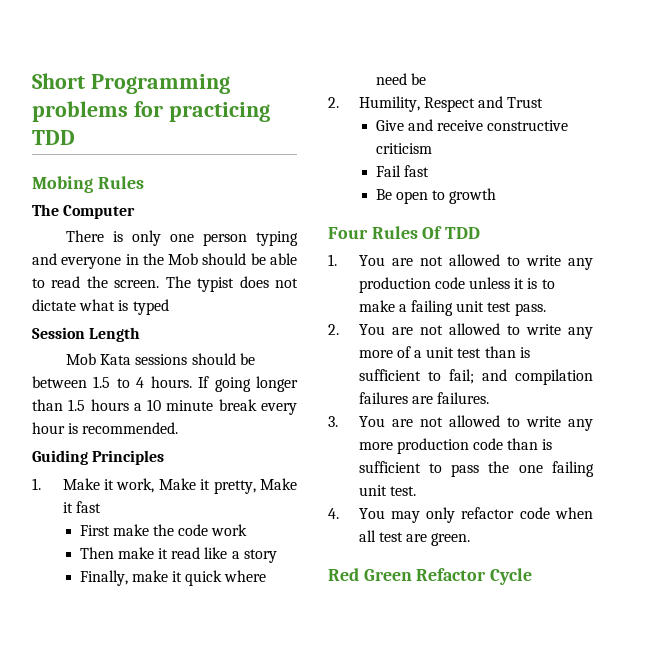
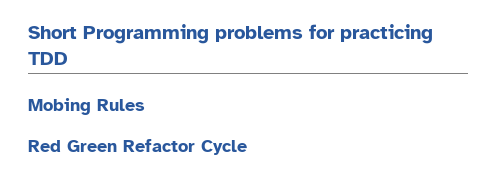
[32,204,136,219] [66,230,298,246] [32,253,297,269] [32,276,298,292] [32,299,169,315] [32,327,141,342] [66,353,255,365] [32,376,298,392] [32,399,297,415] [32,422,179,434] [32,450,165,465] [32,478,297,494] [62,501,101,513] [79,524,248,536] [79,547,277,563] [79,570,267,586] [375,73,426,85] [328,96,544,112] [375,119,569,131] [375,143,432,154] [375,165,429,177] [375,188,497,204] [328,226,481,239] [328,254,593,270] [358,277,555,293] [358,300,546,316] [328,323,593,339] [358,346,530,358] [358,369,593,385] [358,392,489,404] [328,415,593,431] [358,438,553,454] [358,461,594,477] [358,485,416,496] [328,507,593,523] [358,530,471,546] // The Computer // There is only one person typing and everyone in the Mob should be able to read the screen. The typist does not dictate what is typed // Session Length // Mob Kata sessions should be between 1.5 to 4 hours. If going longer than 1.5 hours a 10 minute break every hour is recommended. // Guiding Principles // 1. Make it work, Make it pretty, Make it fast // First make the code work // Then make it read like a story // Finally, make it quick where need be // 2. Humility, Respect and Trust // Give and receive constructive criticism // Fail fast // Be open to growth // Four Rules Of TDD // 1. You are not allowed to write any production code unless it is to make a failing unit test pass. // 2. You are not allowed to write any more of a unit test than is sufficient to fail; and compilation failures are failures. // 3. You are not allowed to write any more production code than is sufficient to pass the one failing unit test. // 4. You may only refactor code when all test are green. -> (145, 105) none

